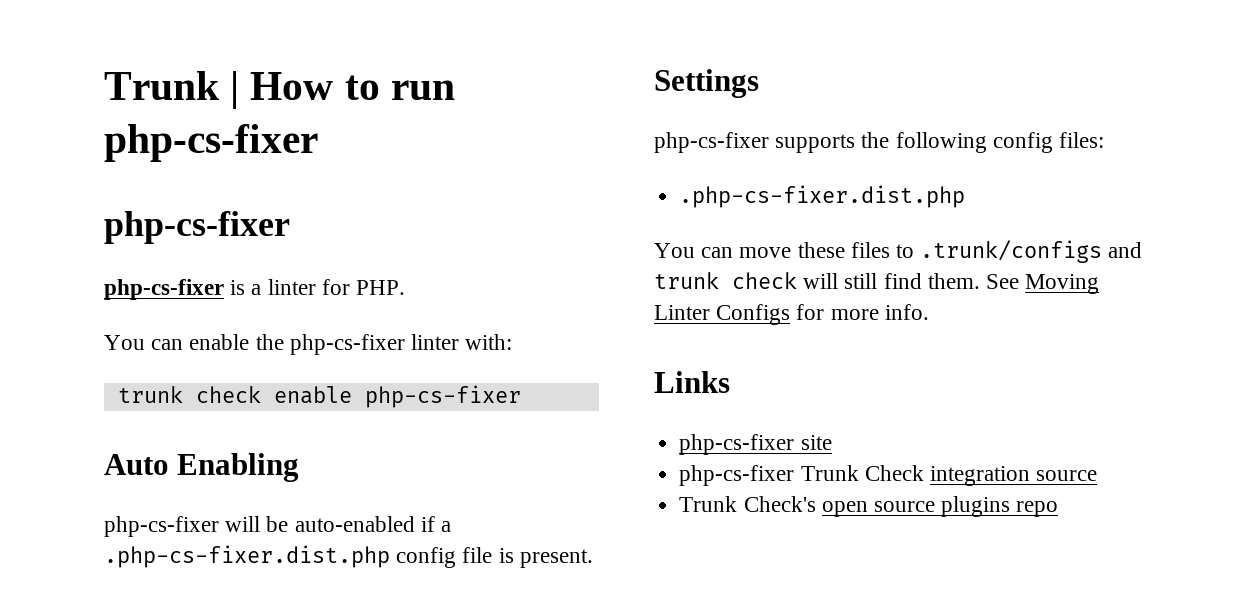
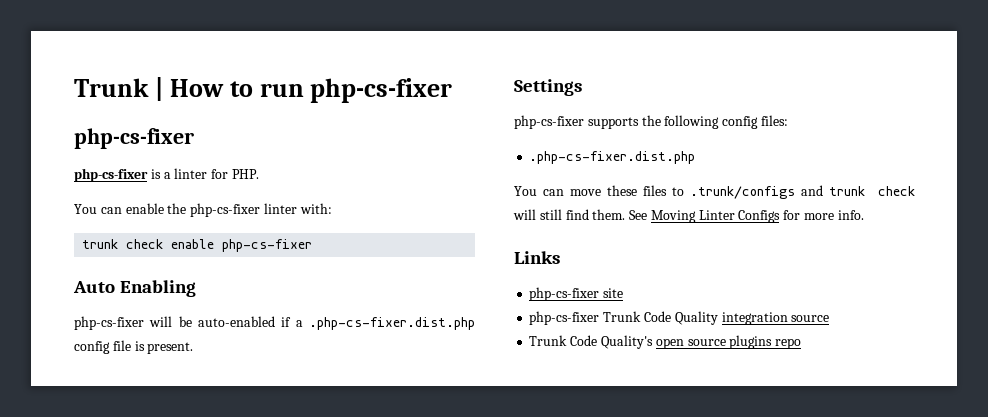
[864,465,924,481] Check -> [643,311,718,325] Code Quality
[743,496,816,512] Check's -> [570,335,653,349] Code Quality's

